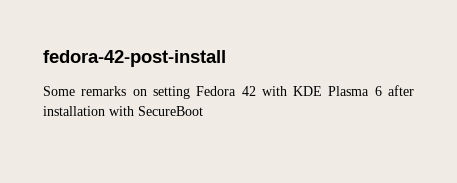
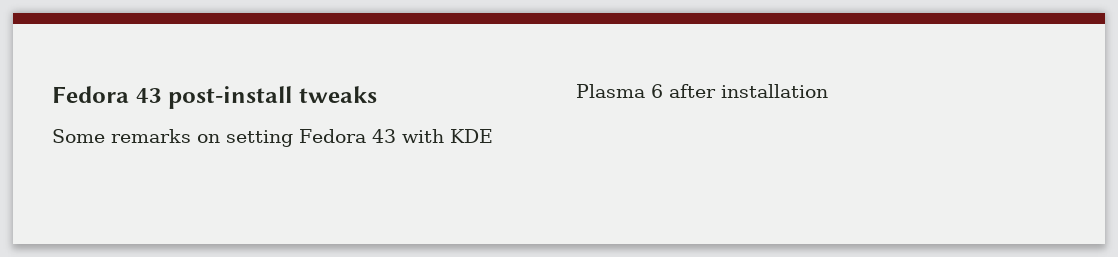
[43,50,226,67] fedora-42-post-install -> [52,86,377,109] Fedora 43 post-install tweaks
[241,86,256,96] 42 -> [371,129,396,143] 43
[109,106,203,116] with SecureBoot -> (828, 91) none

